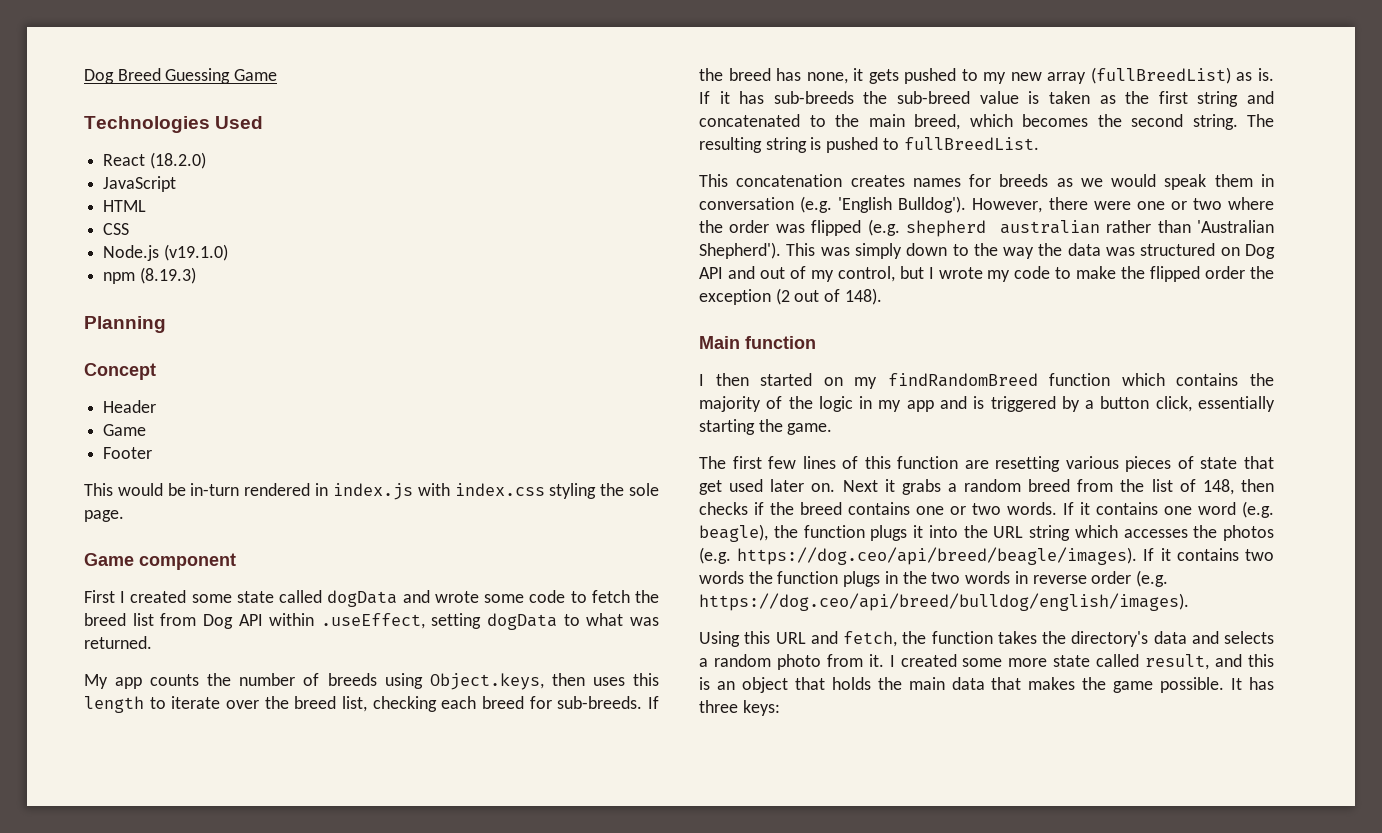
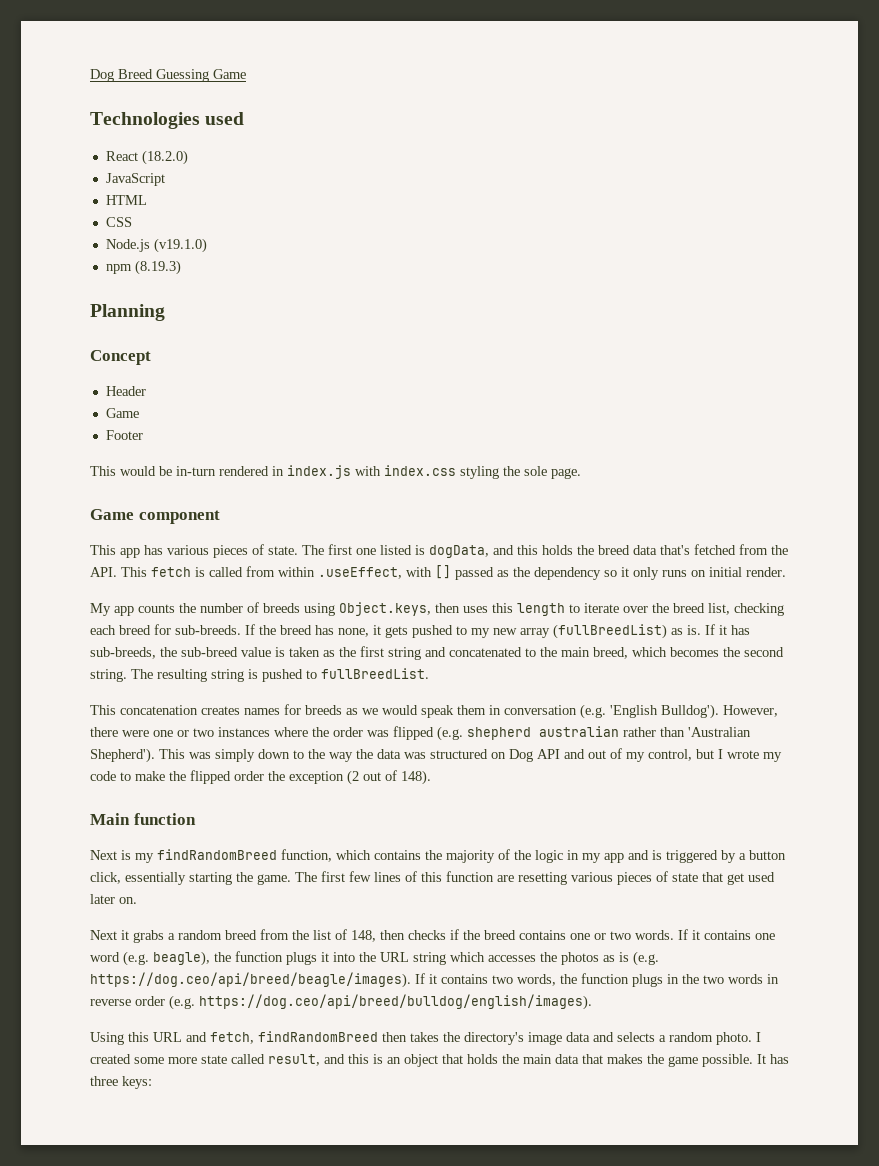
[215,116,264,129] Used -> [205,112,245,125] used
[84,590,659,607] [84,613,659,630] [84,636,152,649] First I created some state called dogData and wrote some code to fetch the breed list from Dog API within .useEffect, setting dogData to what was returned. -> [90,544,788,558] [90,565,786,580] This app has various pieces of state. The first one listed is dogData, and this holds the breed data that's fetched from the API. This fetch is called from within .useEffect, with [] passed as the dependency so it only runs on initial render.
[773,91,854,104] sub-breeds -> [90,647,156,659] sub-breeds,
(1222, 204) none -> [218,727,270,737] instances
[699,373,843,386] I then started on -> [90,850,131,860] Next is
[1049,373,1111,386] function -> [281,849,332,862] function,
(833, 429) // -> (291, 879) none
(836, 487) none -> (137, 900) //
(1274, 533) none -> [603,952,629,962] as is
[699,571,744,584] words -> [517,974,556,986] words,
[902,631,993,644] the function -> [258,1031,407,1042] findRandomBreed then
(1149, 639) none -> [528,1032,562,1045] image
[776,654,884,670] photo from it. -> [716,1032,752,1045] photo.

